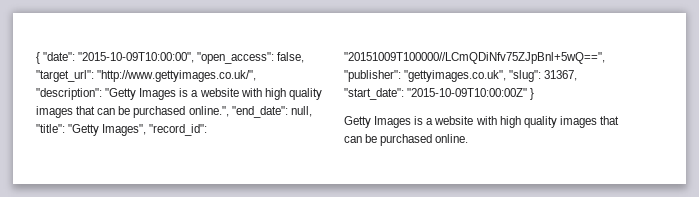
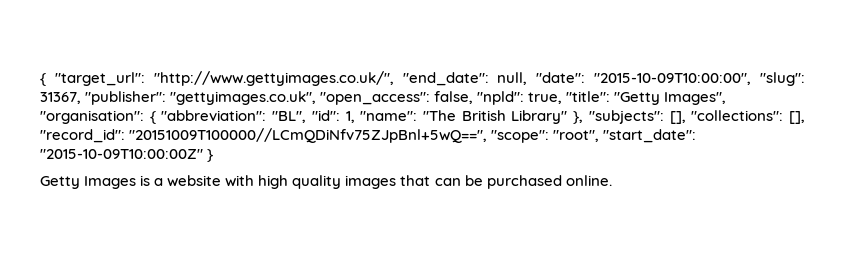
[36,52,305,64] [36,70,257,82] [36,88,322,100] [36,106,312,118] [36,124,208,136] [344,52,605,64] [344,70,578,82] { "date": "2015-10-09T10:00:00", "open_access": false, "target_url": "http://www.gettyimages.co.uk/", "description": "Getty Images is a website with high quality images that can be purchased online.", "end_date": null, "title": "Getty Images", "record_id": "20151009T100000//LCmQDiNfv75ZJpBnl+5wQ==", "publisher": "gettyimages.co.uk", "slug": 31367, -> [40,71,805,86] [40,91,727,105] [40,110,805,124] [40,128,600,143] { "target_url": "http://www.gettyimages.co.uk/", "end_date": null, "date": "2015-10-09T10:00:00", "slug": 31367, "publisher": "gettyimages.co.uk", "open_access": false, "npld": true, "title": "Getty Images", "organisation": { "abbreviation": "BL", "id": 1, "name": "The British Library" }, "subjects": [], "collections": [], "record_id": "20151009T100000//LCmQDiNfv75ZJpBnl+5wQ==", "scope": "root",

